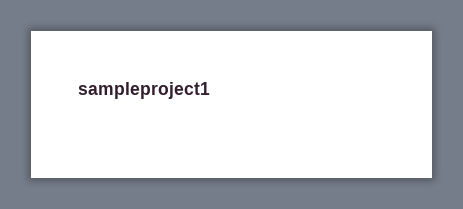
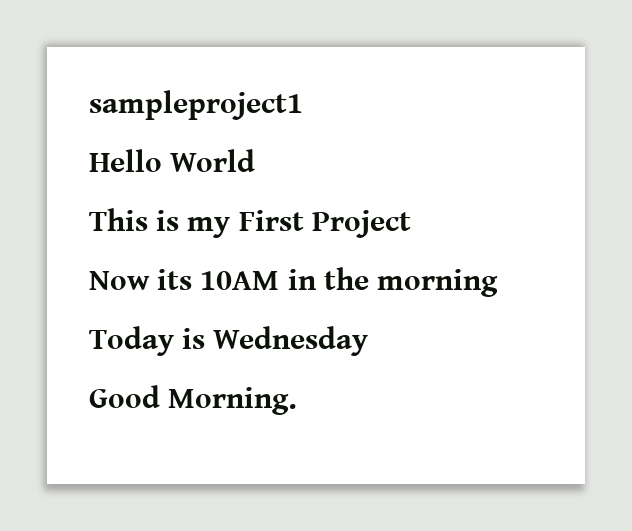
(210, 90) none -> [89,149,256,172] [89,208,411,238] [89,267,499,297] [89,326,369,356] [89,385,298,415] // Hello World // This is my First Project // Now its 10AM in the morning // Today is Wednesday // Good Morning.

